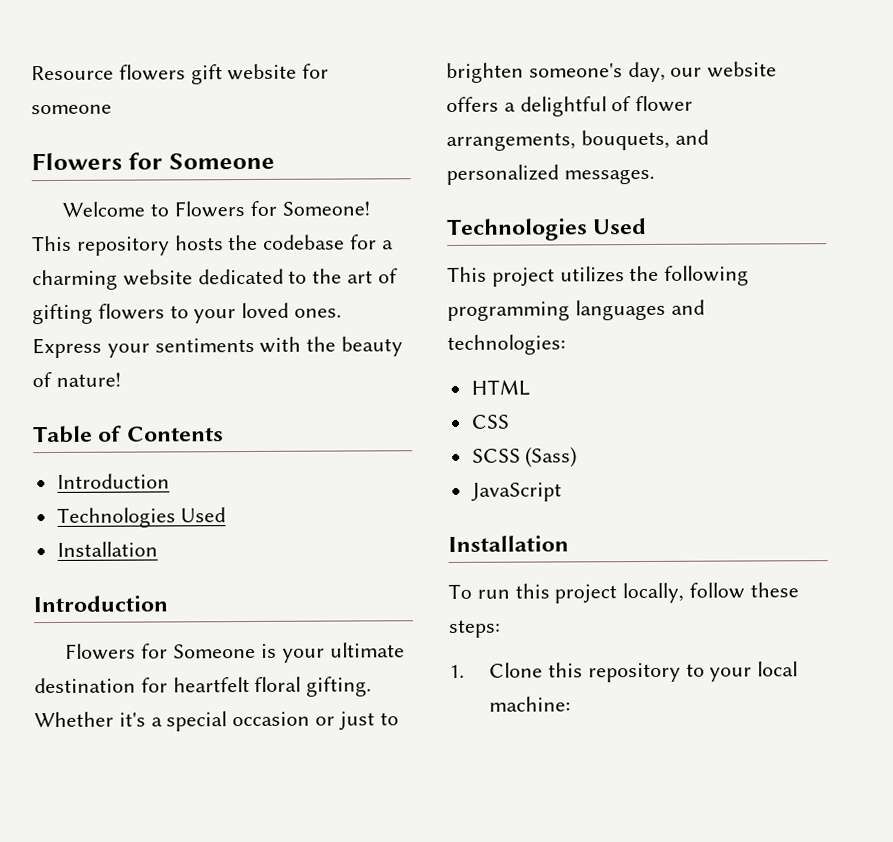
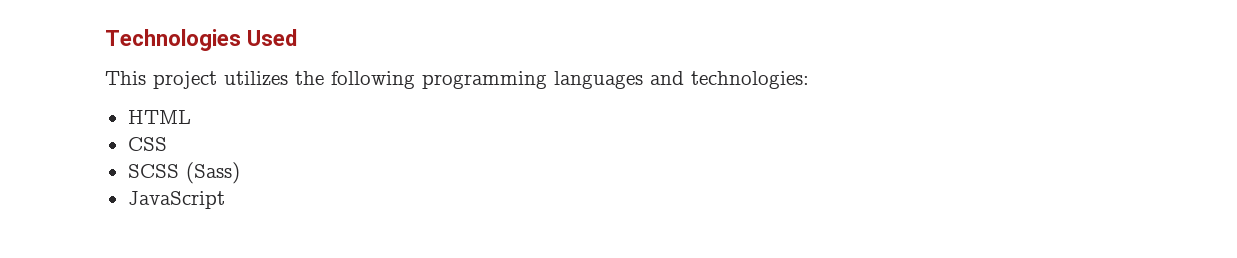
[31,63,330,85] [31,104,112,115] [31,152,275,171] [62,200,370,218] [32,234,394,256] [32,268,398,291] [32,302,343,325] [32,336,404,359] [32,371,121,388] [33,425,224,444] [56,473,170,489] [56,507,227,528] [56,541,158,557] [33,595,168,613] [65,642,405,663] [34,676,373,697] [34,711,399,732] [446,61,778,83] [446,95,694,117] [446,129,709,151] [446,164,655,185] Resource flowers gift website for someone // Flowers for Someone // Welcome to Flowers for Someone! This repository hosts the codebase for a charming website dedicated to the art of gifting flowers to your loved ones. Express your sentiments with the beauty of nature! // Table of Contents // Introduction // Technologies Used // Installation // Introduction // Flowers for Someone is your ultimate destination for heartfelt floral gifting. Whether it's a special occasion or just to brighten someone's day, our website offers a delightful of flower arrangements, bouquets, and personalized messages. // -> (105, 40) none
[448,535,569,552] [448,582,799,604] [449,619,501,638] [449,661,799,683] [489,696,572,712] // Installation // To run this project locally, follow these steps: // 1. Clone this repository to your local machine: -> (225, 200) none

